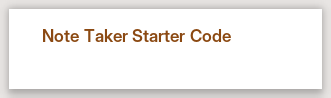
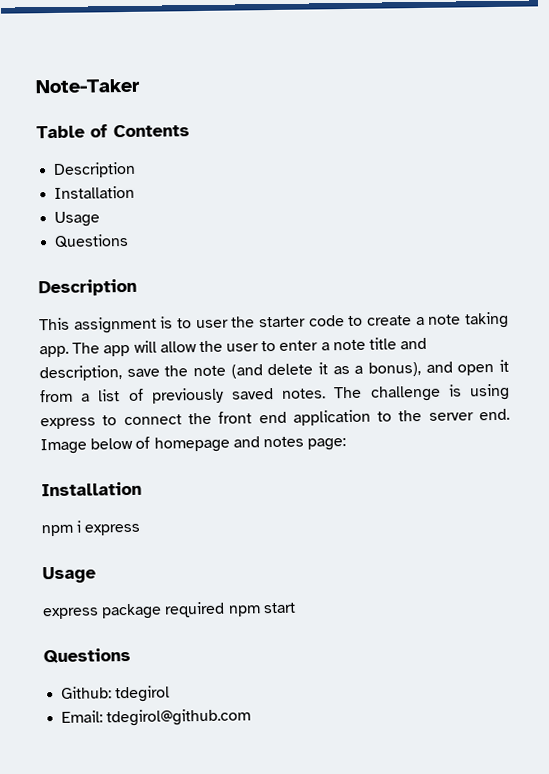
[42,29,231,42] Note Taker Starter Code -> [35,78,140,94] [36,124,190,139] [53,161,137,178] [54,185,136,199] [54,211,101,227] [54,233,130,248] [38,278,137,297] [39,311,510,334] [39,337,428,358] [39,359,510,382] [40,383,510,404] [40,408,511,430] [40,436,347,455] [41,481,142,497] [41,520,142,537] [42,566,96,584] [42,601,296,620] [43,647,131,664] [61,685,171,703] [61,708,252,727] Note-Taker // Table of Contents // Description // Installation // Usage // Questions // Description // This assignment is to user the starter code to create a note taking app. The app will allow the user to enter a note title and description, save the note (and delete it as a bonus), and open it from a list of previously saved notes. The challenge is using express to connect the front end application to the server end. Image below of homepage and notes page: // Installation // npm i express // Usage // express package required npm start // Questions // Github: tdegirol // Email: tdegirol@github.com

